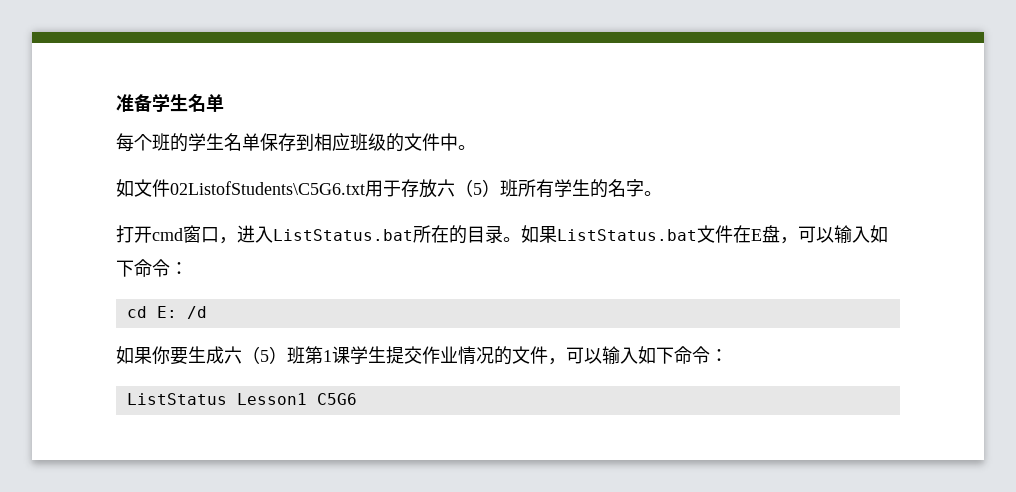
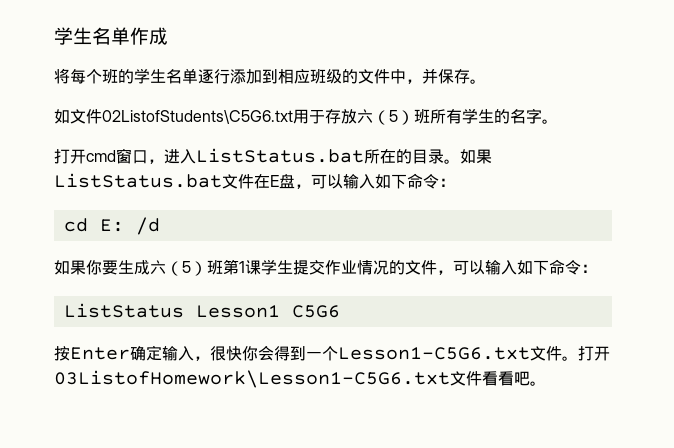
[116,93,224,112] 准备学生名单 // -> [54,27,168,45] [54,68,70,84] 学生名单作成 // 将
[260,133,296,151] 保存 -> [198,69,262,84] 逐行添加
(458, 142) none -> [406,68,470,84] ，并保存
(357, 399) none -> [54,345,610,361] [54,370,546,388] // 按Enter确定输入，很快你会得到一个Lesson1-C5G6.txt文件。打开03ListofHomework\Lesson1-C5G6.txt文件看看吧。

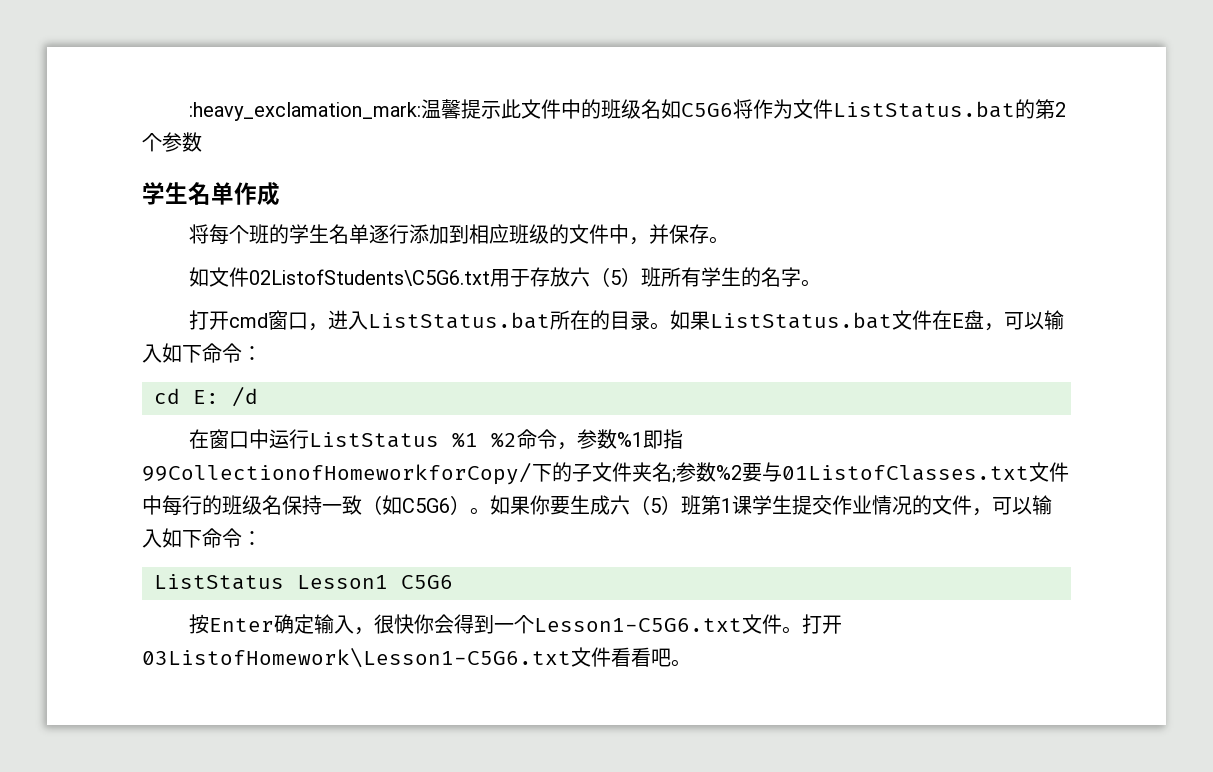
(54, 36) none -> [189,99,1067,121] [142,132,202,152] :heavy_exclamation_mark:温馨提示此文件中的班级名如C5G6将作为文件ListStatus.bat的第2个参数 //
(160, 226) none -> [189,429,684,450] [142,462,1069,485] [142,495,490,516] 在窗口中运行ListStatus %1 %2命令，参数%1即指99CollectionofHomeworkforCopy/下的子文件夹名;参数%2要与01ListofClasses.txt文件中每行的班级名保持一致（如C5G6）。

